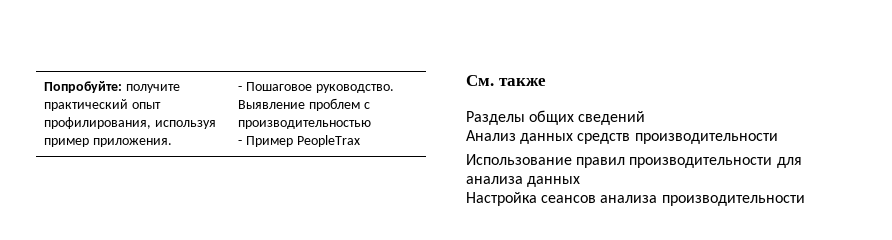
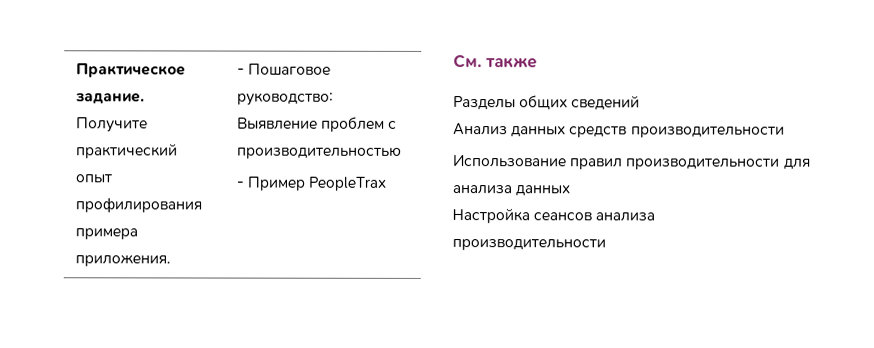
[44,81,180,93] [44,99,161,111] [44,117,216,129] [44,138,90,147] Попробуйте: получите практический опыт профилирования, используя пример -> [76,63,187,78] [76,93,146,105] [76,117,149,133] [76,143,179,159] [75,174,113,183] [75,197,203,213] [75,228,139,240] Практическое задание. Получите практический опыт профилирования примера
[315,84,394,93] руководство. -> [237,92,335,106] руководство:

